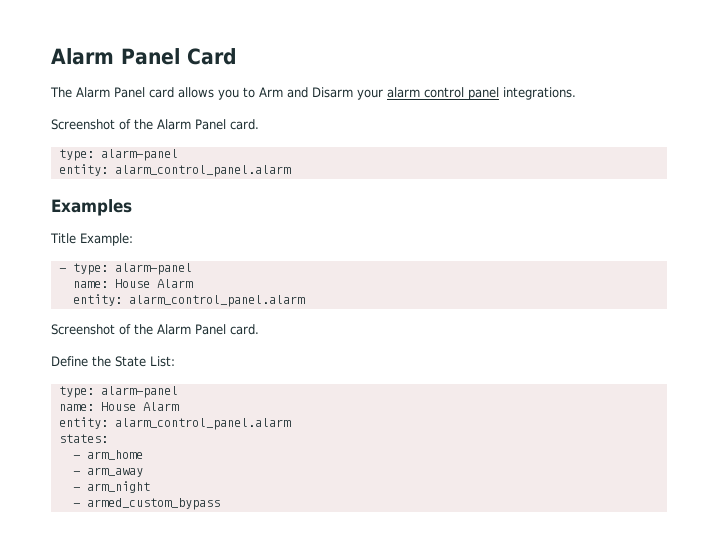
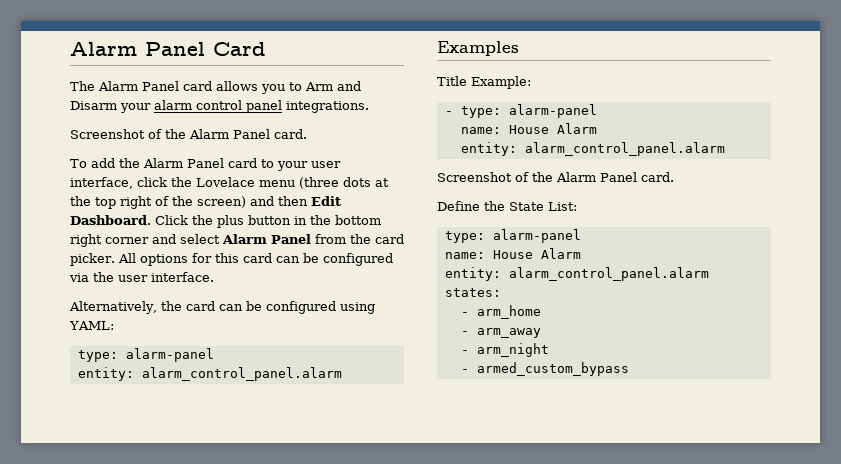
(259, 124) none -> [70,158,341,171] [70,177,389,189] [70,196,341,209] [70,215,381,228] [70,234,404,247] [70,253,393,266] [69,272,214,282] [69,301,375,314] [69,321,114,330] // To add the Alarm Panel card to your user interface, click the Lovelace menu (three dots at the top right of the screen) and then Edit Dashboard. Click the plus button in the bottom right corner and select Alarm Panel from the card picker. All options for this card can be configured via the user interface. // Alternatively, the card can be configured using YAML:

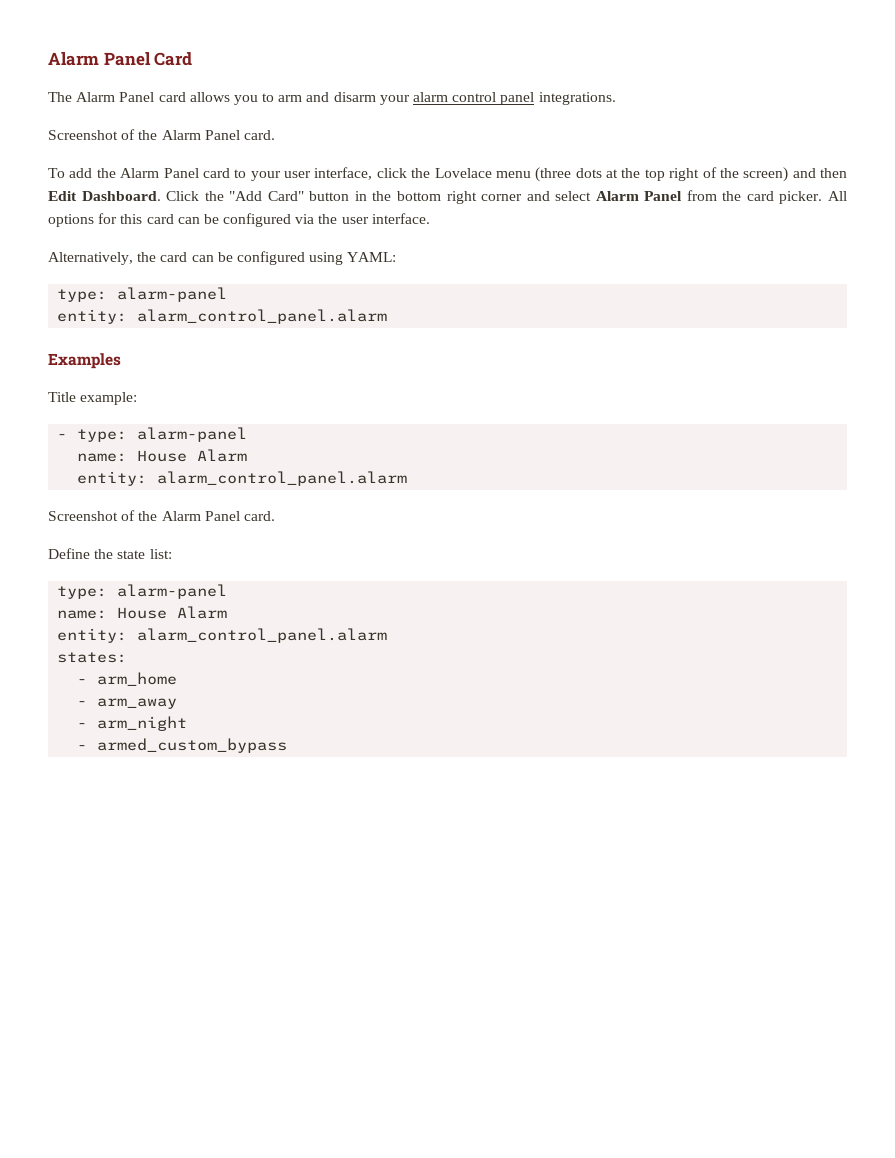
[305,81,361,91] [70,101,117,110] Arm and Disarm -> [278,92,376,102] arm and disarm
[217,215,244,228] plus -> [229,191,304,201] "Add Card"
[471,76,531,89] Example: -> [80,392,138,405] example:
[509,202,577,211] State List: -> [117,549,172,559] state list:

